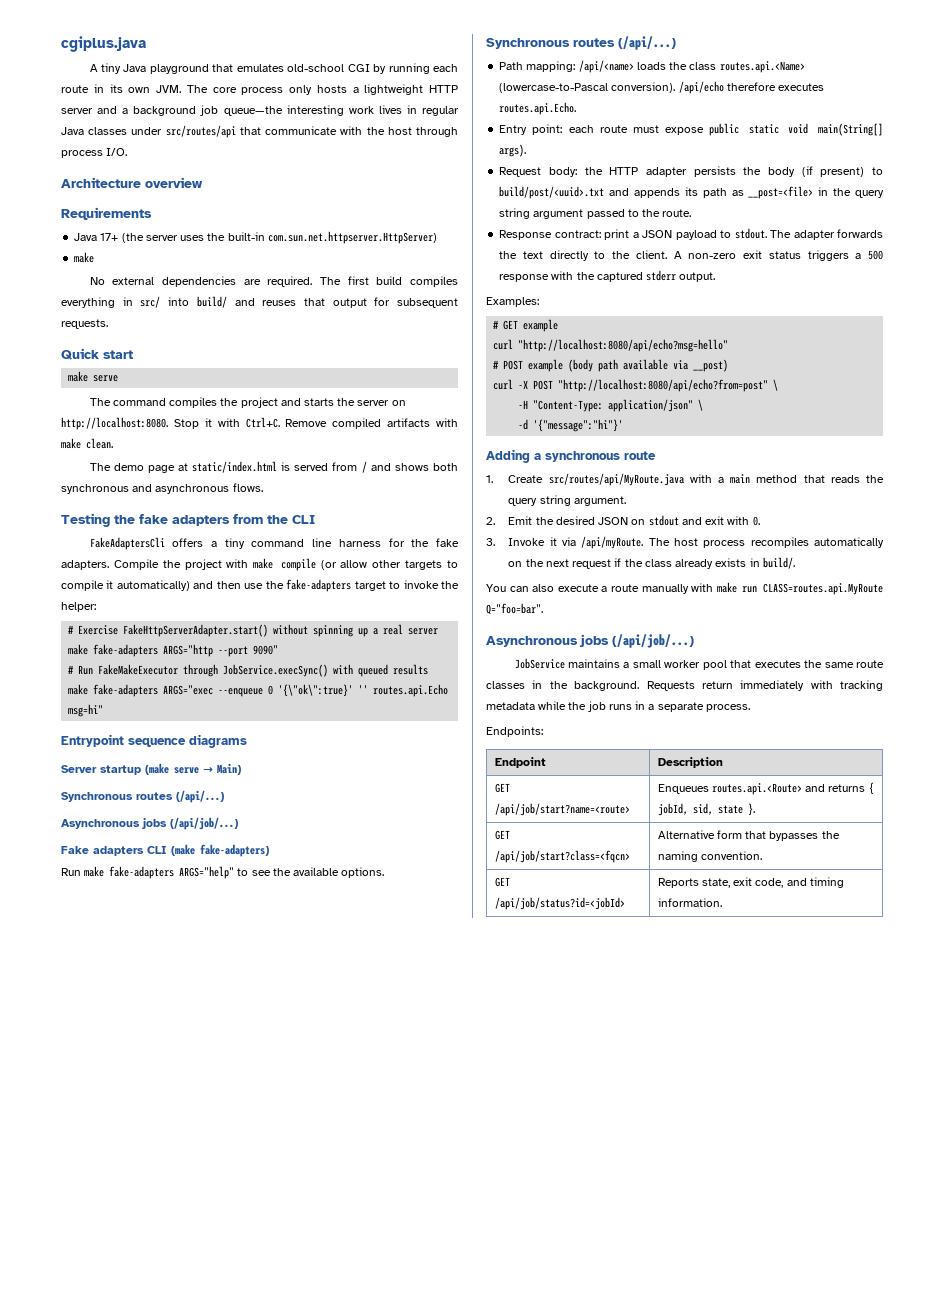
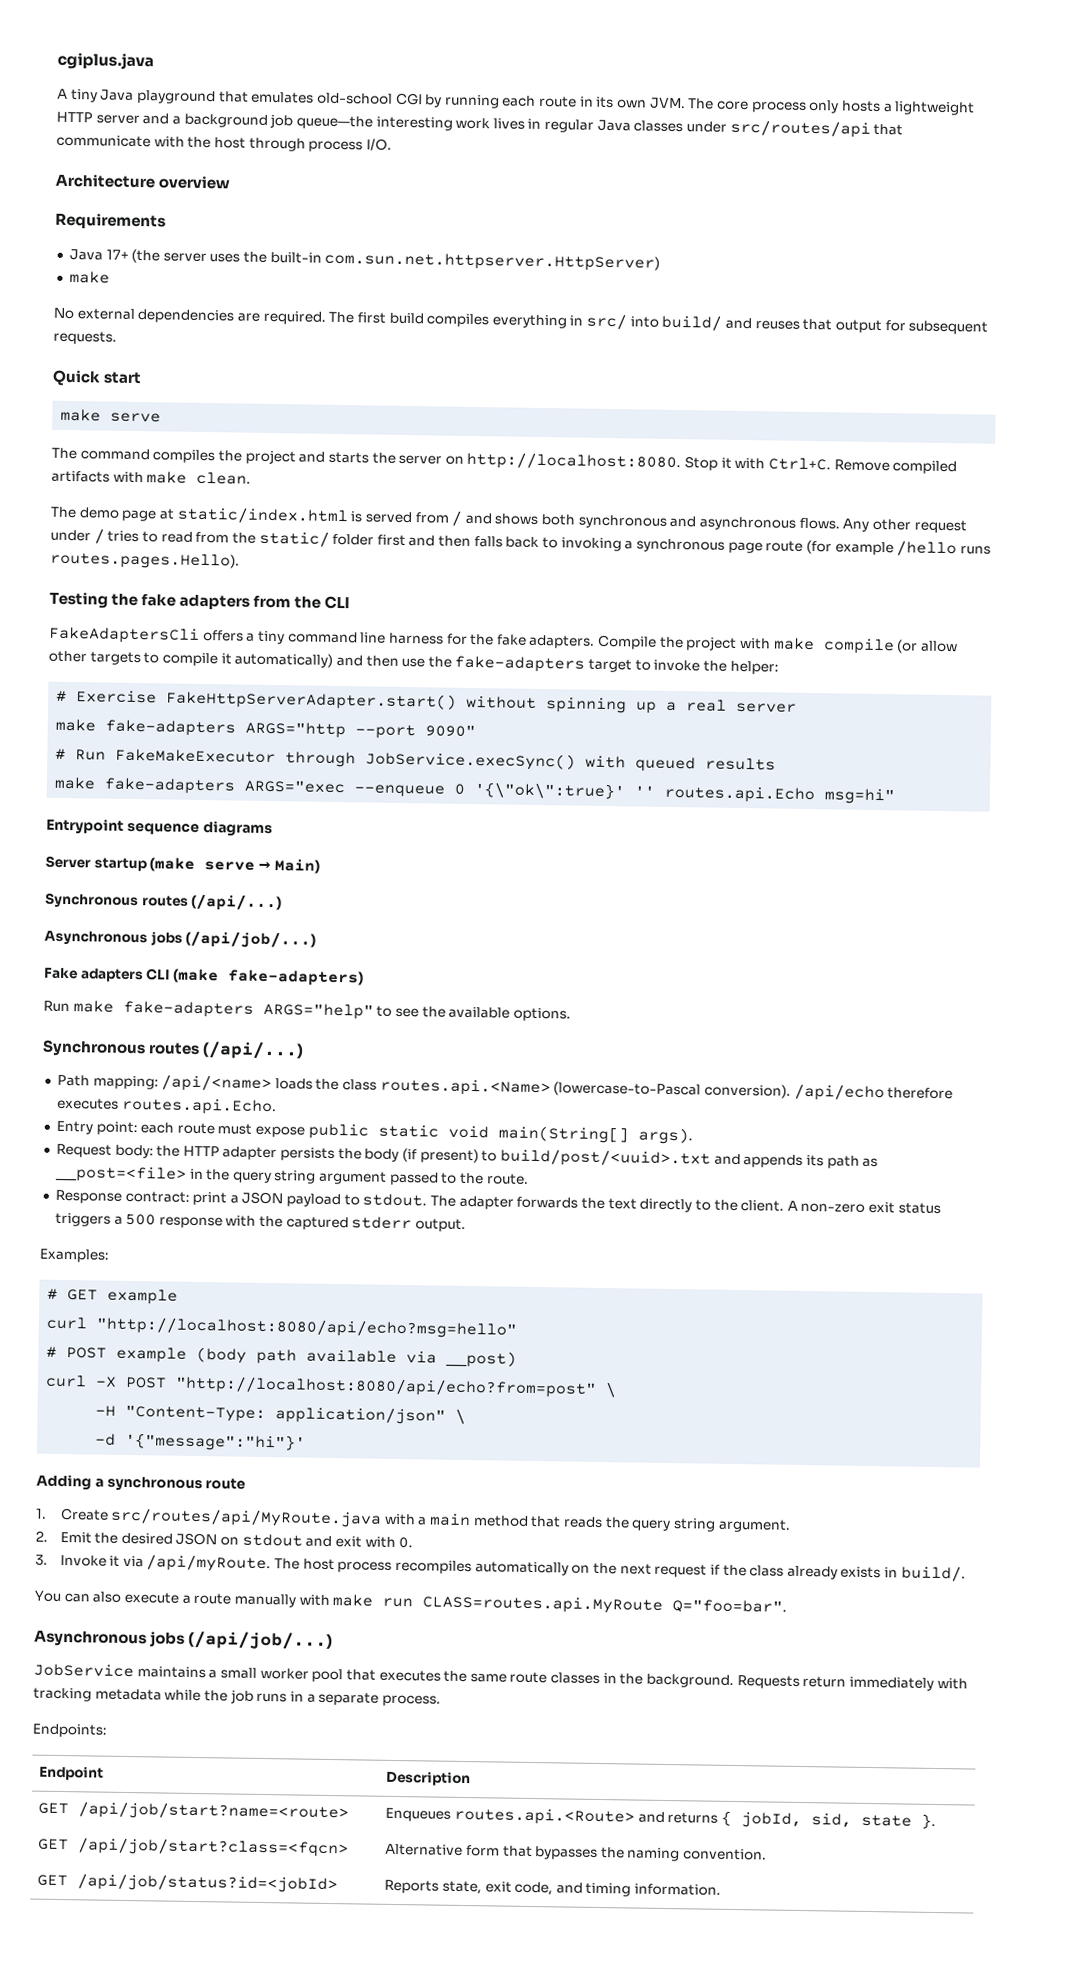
(263, 487) none -> [842,518,967,534] [50,528,991,557] [50,551,240,570] Any other request under / tries to read from the static/ folder first and then falls back to invoking a synchronous page route (for example /hello runs routes.pages.Hello).

